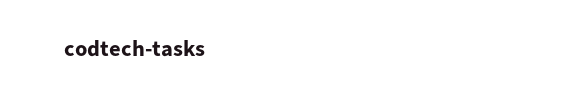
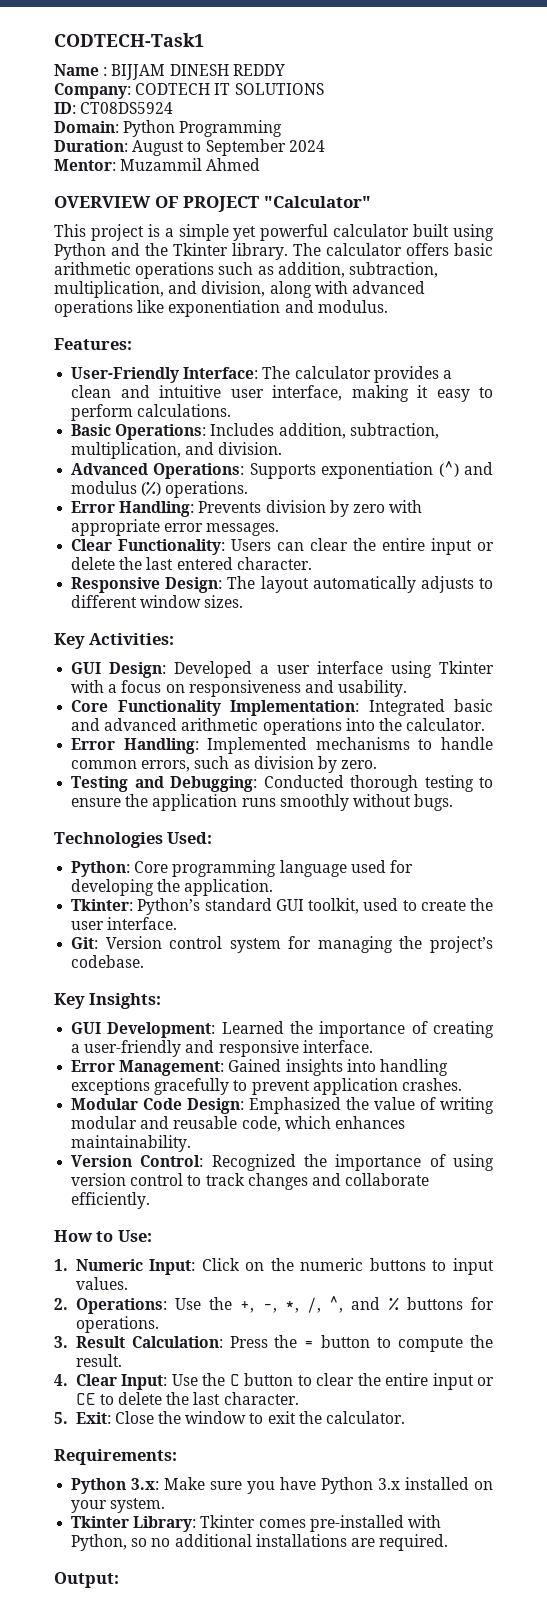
[64,40,205,57] codtech-tasks -> [54,33,204,47] [54,64,285,80] [54,83,324,99] [54,102,174,114] [54,120,283,137] [54,139,325,156] [54,158,261,171] [54,196,371,212] [54,224,495,241] [54,243,493,260] [54,262,438,279] [54,281,425,298] [54,300,388,317] [54,338,132,350] [71,366,452,383] [71,385,493,402] [71,404,232,421] [71,423,439,440] [71,442,283,459] [71,461,493,479] [71,481,249,498] [71,500,423,517] [71,519,280,536] [71,538,494,555] [71,557,312,570] [71,576,493,593] [71,595,244,608] [54,633,175,649] [71,661,494,678] [71,680,408,697] [71,699,493,716] [71,718,486,735] [71,737,493,754] [71,756,378,773] [71,775,493,792] [71,794,454,811] [54,832,213,848] [71,860,413,877] [71,879,274,896] [71,898,493,915] [71,917,178,930] [71,936,493,953] [71,955,145,968] [54,993,162,1009] [71,1021,494,1038] [71,1040,373,1057] [71,1059,448,1076] [71,1078,462,1095] [71,1097,494,1114] [71,1116,405,1132] [71,1135,192,1152] [71,1154,494,1171] [71,1173,430,1190] [71,1192,151,1209] [54,1230,152,1242] [54,1258,494,1275] [75,1277,128,1290] [54,1296,494,1314] [75,1316,159,1333] [54,1335,493,1352] [75,1354,122,1367] [54,1373,495,1390] [75,1392,299,1405] [54,1411,406,1424] [54,1449,177,1465] [71,1477,494,1494] [71,1498,166,1513] [71,1515,441,1532] [71,1534,449,1551] [54,1572,119,1588] CODTECH-Task1 // Name : BIJJAM DINESH REDDY // Company: CODTECH IT SOLUTIONS // ID: CT08DS5924 // Domain: Python Programming // Duration: August to September 2024 // Mentor: Muzammil Ahmed // OVERVIEW OF PROJECT "Calculator" // This project is a simple yet powerful calculator built using Python and the Tkinter library. The calculator offers basic arithmetic operations such as addition, subtraction, multiplication, and division, along with advanced operations like exponentiation and modulus. // Features: // User-Friendly Interface: The calculator provides a clean and intuitive user interface, making it easy to perform calculations. // Basic Operations: Includes addition, subtraction, multiplication, and division. // Advanced Operations: Supports exponentiation (^) and modulus (%) operations. // Error Handling: Prevents division by zero with appropriate error messages. // Clear Functionality: Users can clear the entire input or delete the last entered character. // Responsive Design: The layout automatically adjusts to different window sizes. // Key Activities: // GUI Design: Developed a user interface using Tkinter with a focus on responsiveness and usability. // Core Functionality Implementation: Integrated basic and advanced arithmetic operations into the calculator. // Error Handling: Implemented mechanisms to handle common errors, such as division by zero. // Testing and Debugging: Conducted thorough testing to ensure the application runs smoothly without bugs. // Technologies Used: // Python: Core programming language used for developing the application. // Tkinter: Python’s standard GUI toolkit, used to create the user interface. // Git: Version control system for managing the project’s codebase. // Key Insights: // GUI Development: Learned the importance of creating a user-friendly and responsive interface. // Error Management: Gained insights into handling exceptions gracefully to prevent application crashes. // Modular Code Design: Emphasized the value of writing modular and reusable code, which enhances maintainability. // Version Control: Recognized the importance of using version control to track changes and collaborate efficiently. // How to Use: // 1. Numeric Input: Click on the numeric buttons to input values. // 2. Operations: Use the +, -, *, /, ^, and % buttons for operations. // 3. Result Calculation: Press the = button to compute the result. // 4. Clear Input: Use the C button to clear the entire input or CE to delete the last character. // 5. Exit: Close the window to exit the calculator. // Requirements: // Python 3.x: Make sure you have Python 3.x installed on your system. // Tkinter Library: Tkinter comes pre-installed with Python, so no additional installations are required. // Output:

